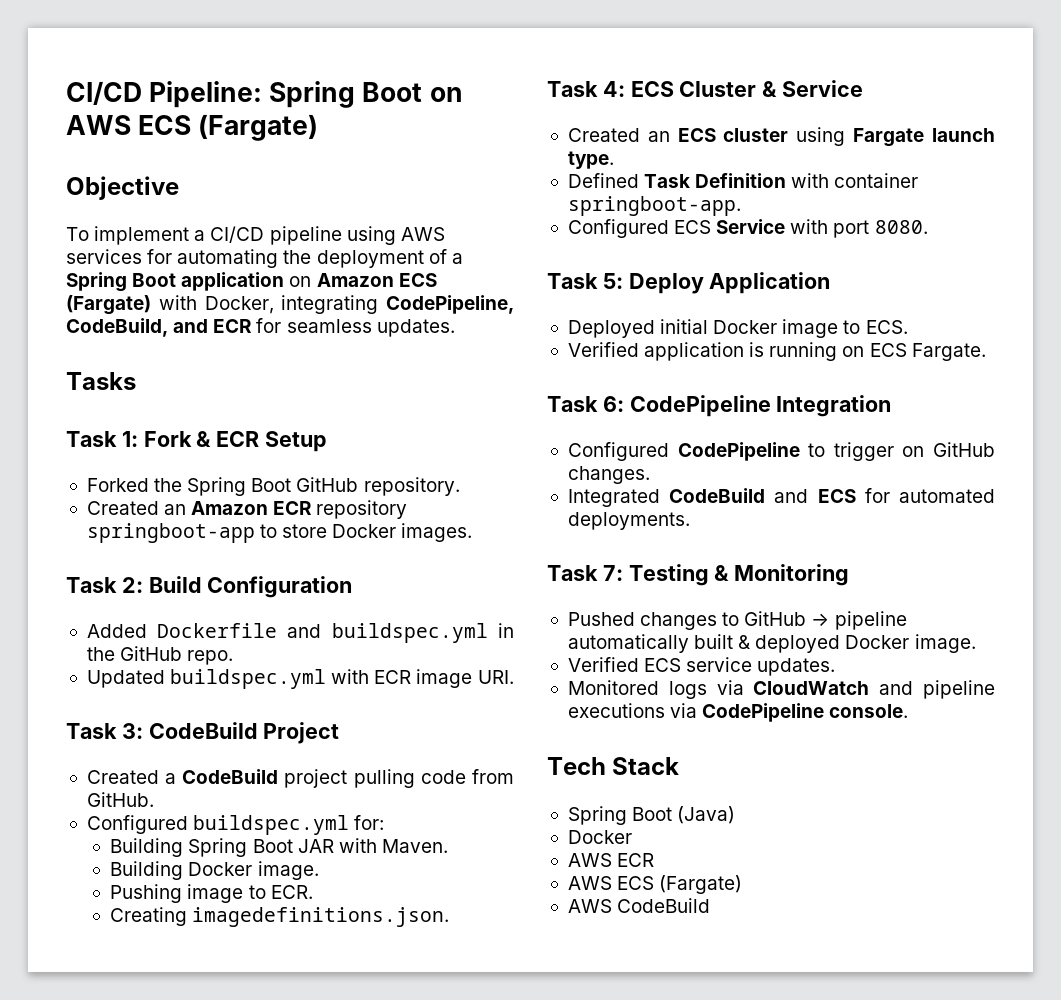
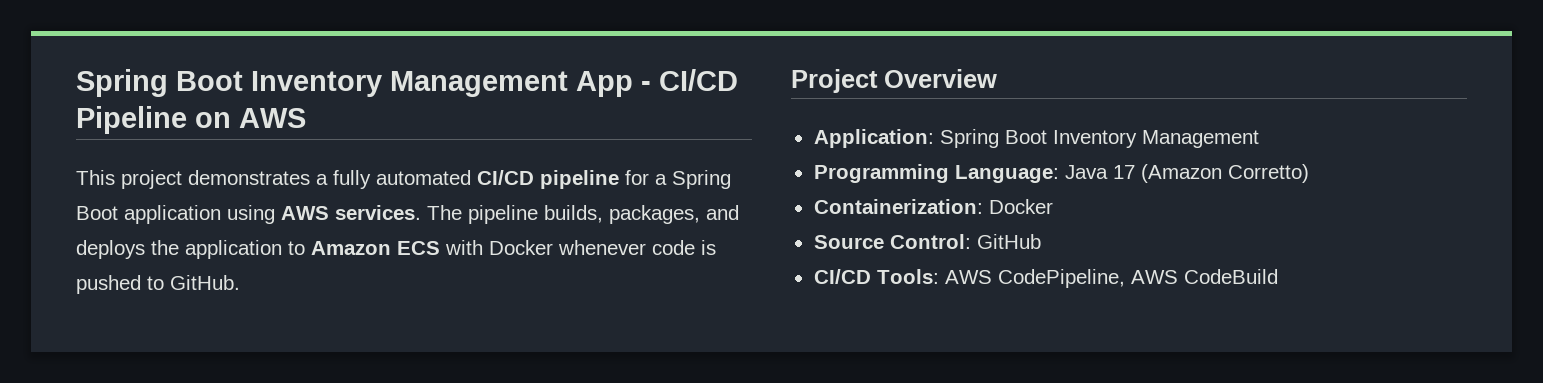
[66,81,463,108] [66,114,319,141] [66,176,179,200] [66,226,445,245] [66,249,463,268] [66,272,437,292] [66,295,514,315] [66,318,455,337] [66,372,136,390] [66,431,328,452] [86,477,460,496] [86,500,408,519] [86,523,473,543] [66,576,353,598] [86,623,514,643] [86,646,234,665] [86,669,514,689] [66,722,340,744] [86,769,514,788] [86,792,154,807] [86,815,385,835] [110,838,448,857] [110,861,319,880] [110,884,313,903] [110,907,450,927] [547,80,864,97] [567,127,996,147] [567,151,614,169] [567,173,919,188] [567,196,741,216] [567,219,928,238] [547,272,831,294] [567,319,908,338] [567,342,986,361] [547,395,892,417] [567,442,995,461] [567,466,650,484] [567,488,996,507] [567,512,690,530] [547,564,850,586] [567,611,907,630] [567,634,976,653] [567,657,836,676] [567,680,995,699] [567,703,909,722] [547,757,680,775] [567,806,736,825] [567,830,632,844] [567,853,655,867] [567,875,743,894] CI/CD Pipeline: Spring Boot on AWS ECS (Fargate) // Objective // To implement a CI/CD pipeline using AWS services for automating the deployment of a Spring Boot application on Amazon ECS (Fargate) with Docker, integrating CodePipeline, CodeBuild, and ECR for seamless updates. // Tasks // Task 1: Fork & ECR Setup // Forked the Spring Boot GitHub repository. // Created an Amazon ECR repository springboot-app to store Docker images. // Task 2: Build Configuration // Added Dockerfile and buildspec.yml in the GitHub repo. // Updated buildspec.yml with ECR image URI. // Task 3: CodeBuild Project // Created a CodeBuild project pulling code from GitHub. // Configured buildspec.yml for: // Building Spring Boot JAR with Maven. // Building Docker image. // Pushing image to ECR. // Creating imagedefinitions.json. // Task 4: ECS Cluster & Service // Created an ECS cluster using Fargate launch type. // Defined Task Definition with container springboot-app. // Configured ECS Service with port 8080. // Task 5: Deploy Application // Deployed initial Docker image to ECS. // Verified application is running on ECS Fargate. // Task 6: CodePipeline Integration // Configured CodePipeline to trigger on GitHub changes. // Integrated CodeBuild and ECS for automated deployments. // Task 7: Testing & Monitoring // Pushed changes to GitHub → pipeline automatically built & deployed Docker image. // Verified ECS service updates. // Monitored logs via CloudWatch and pipeline executions via CodePipeline console. // Tech Stack // Spring Boot (Java) // Docker // AWS ECR // AWS ECS (Fargate) // -> [76,69,738,97] [76,106,306,134] [76,170,731,189] [76,205,739,224] [76,240,716,259] [76,275,240,294] [791,69,997,93] [813,129,1259,148] [813,164,1309,183] [813,199,1053,214] [813,234,1041,249] [813,269,1125,288] Spring Boot Inventory Management App - CI/CD Pipeline on AWS // This project demonstrates a fully automated CI/CD pipeline for a Spring Boot application using AWS services. The pipeline builds, packages, and deploys the application to Amazon ECS with Docker whenever code is pushed to GitHub. // Project Overview // Application: Spring Boot Inventory Management // Programming Language: Java 17 (Amazon Corretto) // Containerization: Docker // Source Control: GitHub // CI/CD Tools: AWS CodePipeline,

